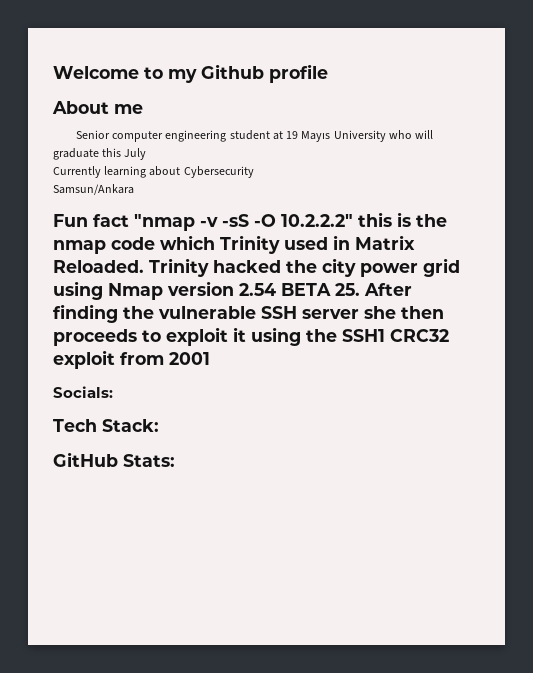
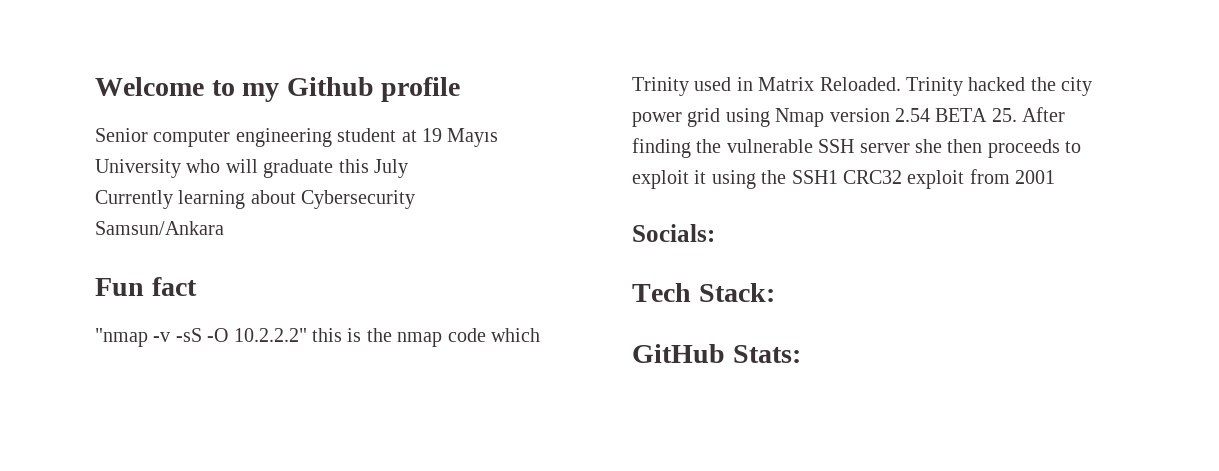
[52,101,143,114] // About me -> (461, 89) none
(129, 220) none -> (197, 286) //

